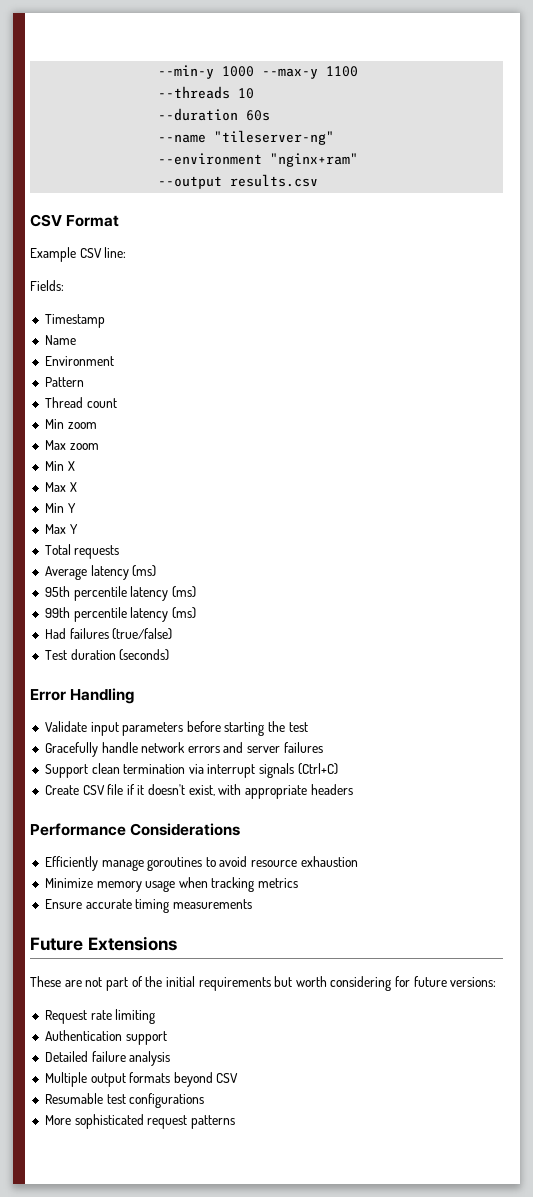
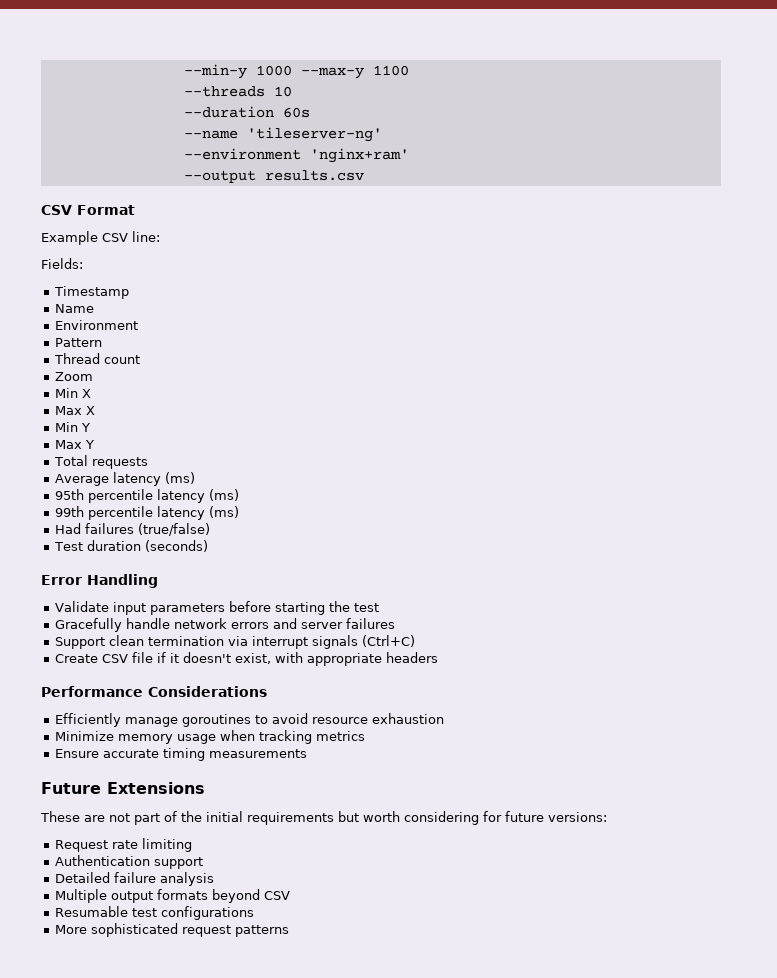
[214,130,335,145] "tileserver-ng" -> [246,127,382,142] 'tileserver-ng'
[270,153,359,167] "nginx+ram" -> [309,148,409,163] 'nginx+ram'
[44,419,97,429] [44,440,99,450] Min zoom // Max zoom -> [54,372,93,381] Zoom

